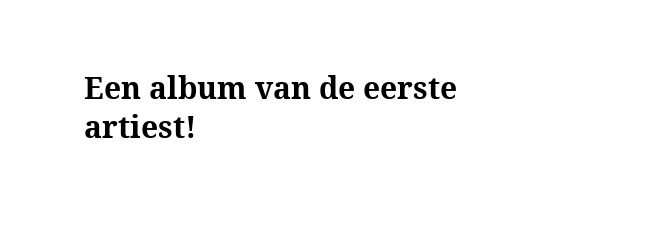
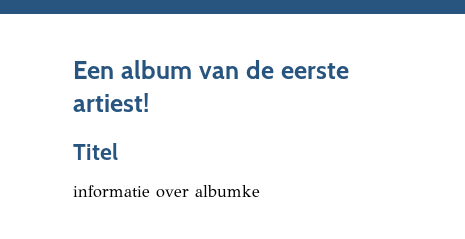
(196, 126) none -> [73,143,118,160] [73,185,260,198] // Titel // informatie over albumke

